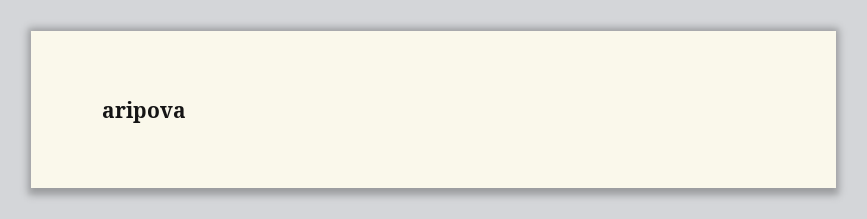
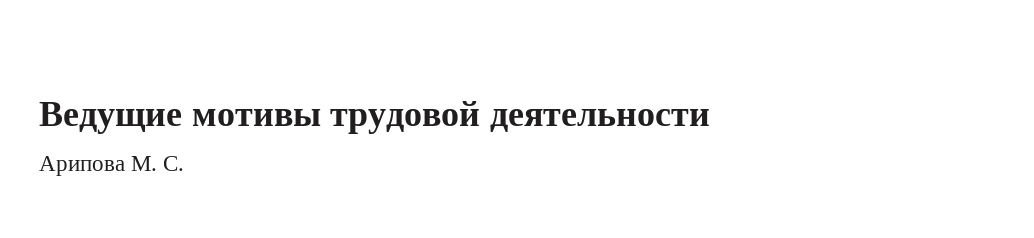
[102,101,186,123] aripova -> [39,101,711,134] [39,156,185,176] Ведущие мотивы трудовой деятельности // Арипова М. С.

